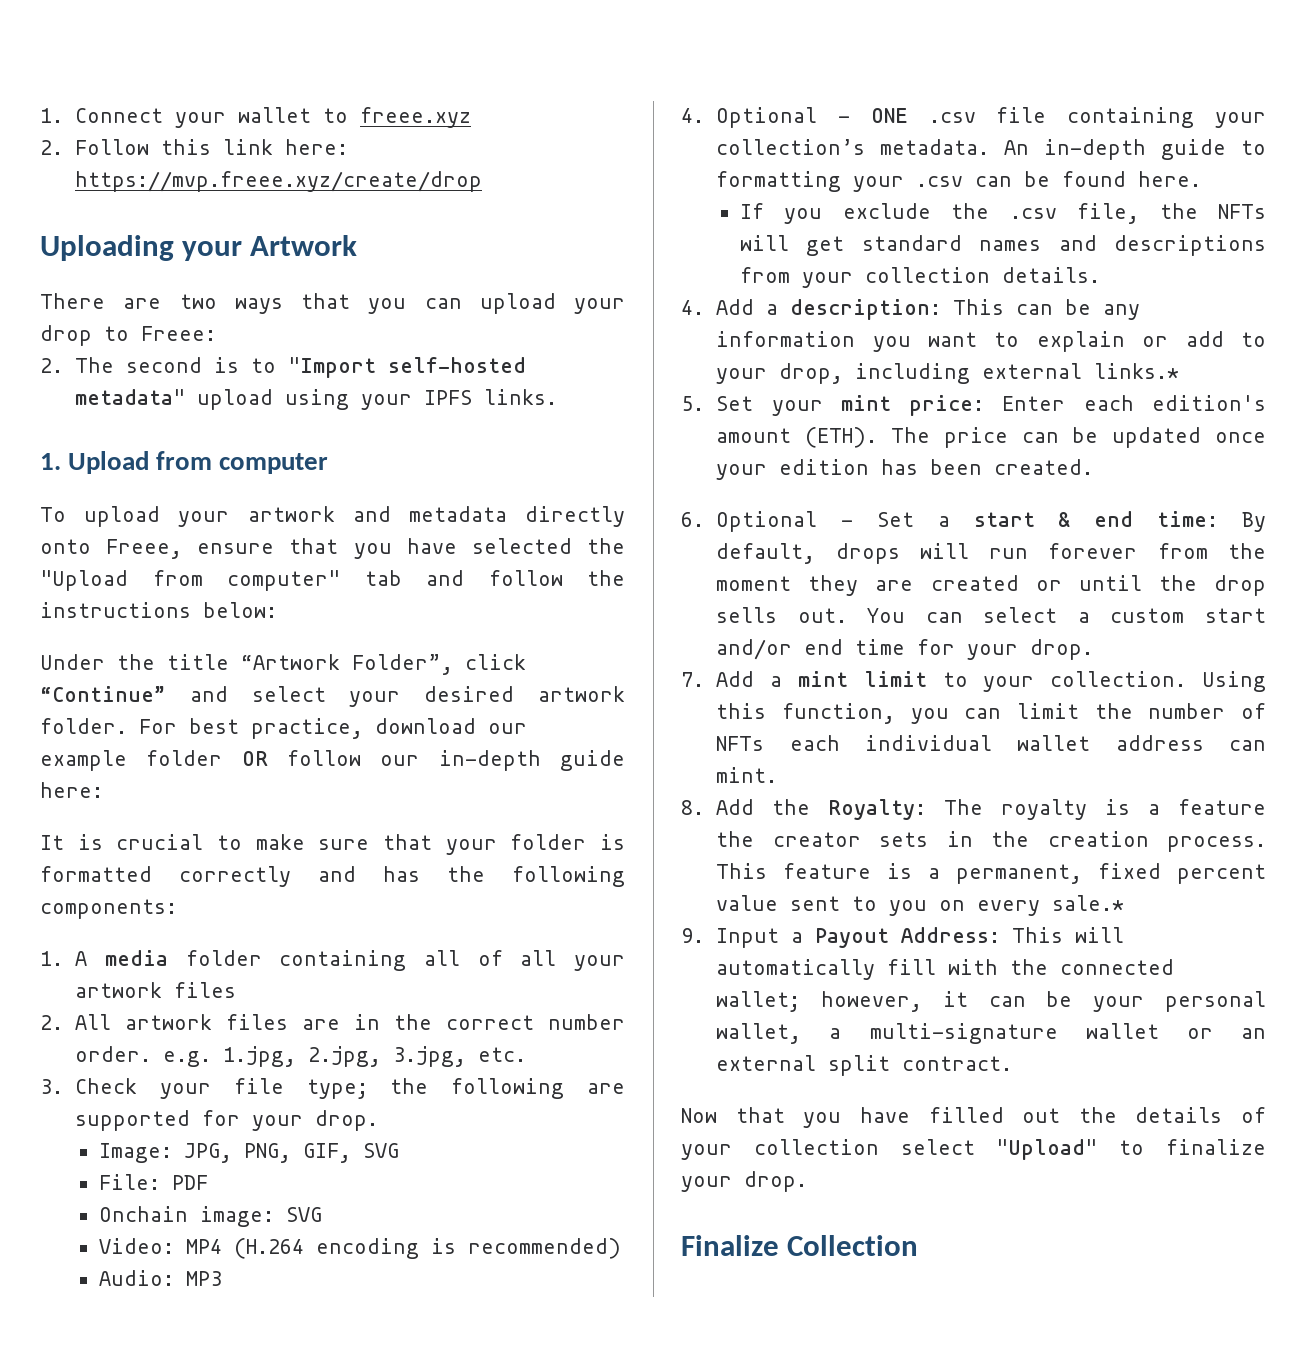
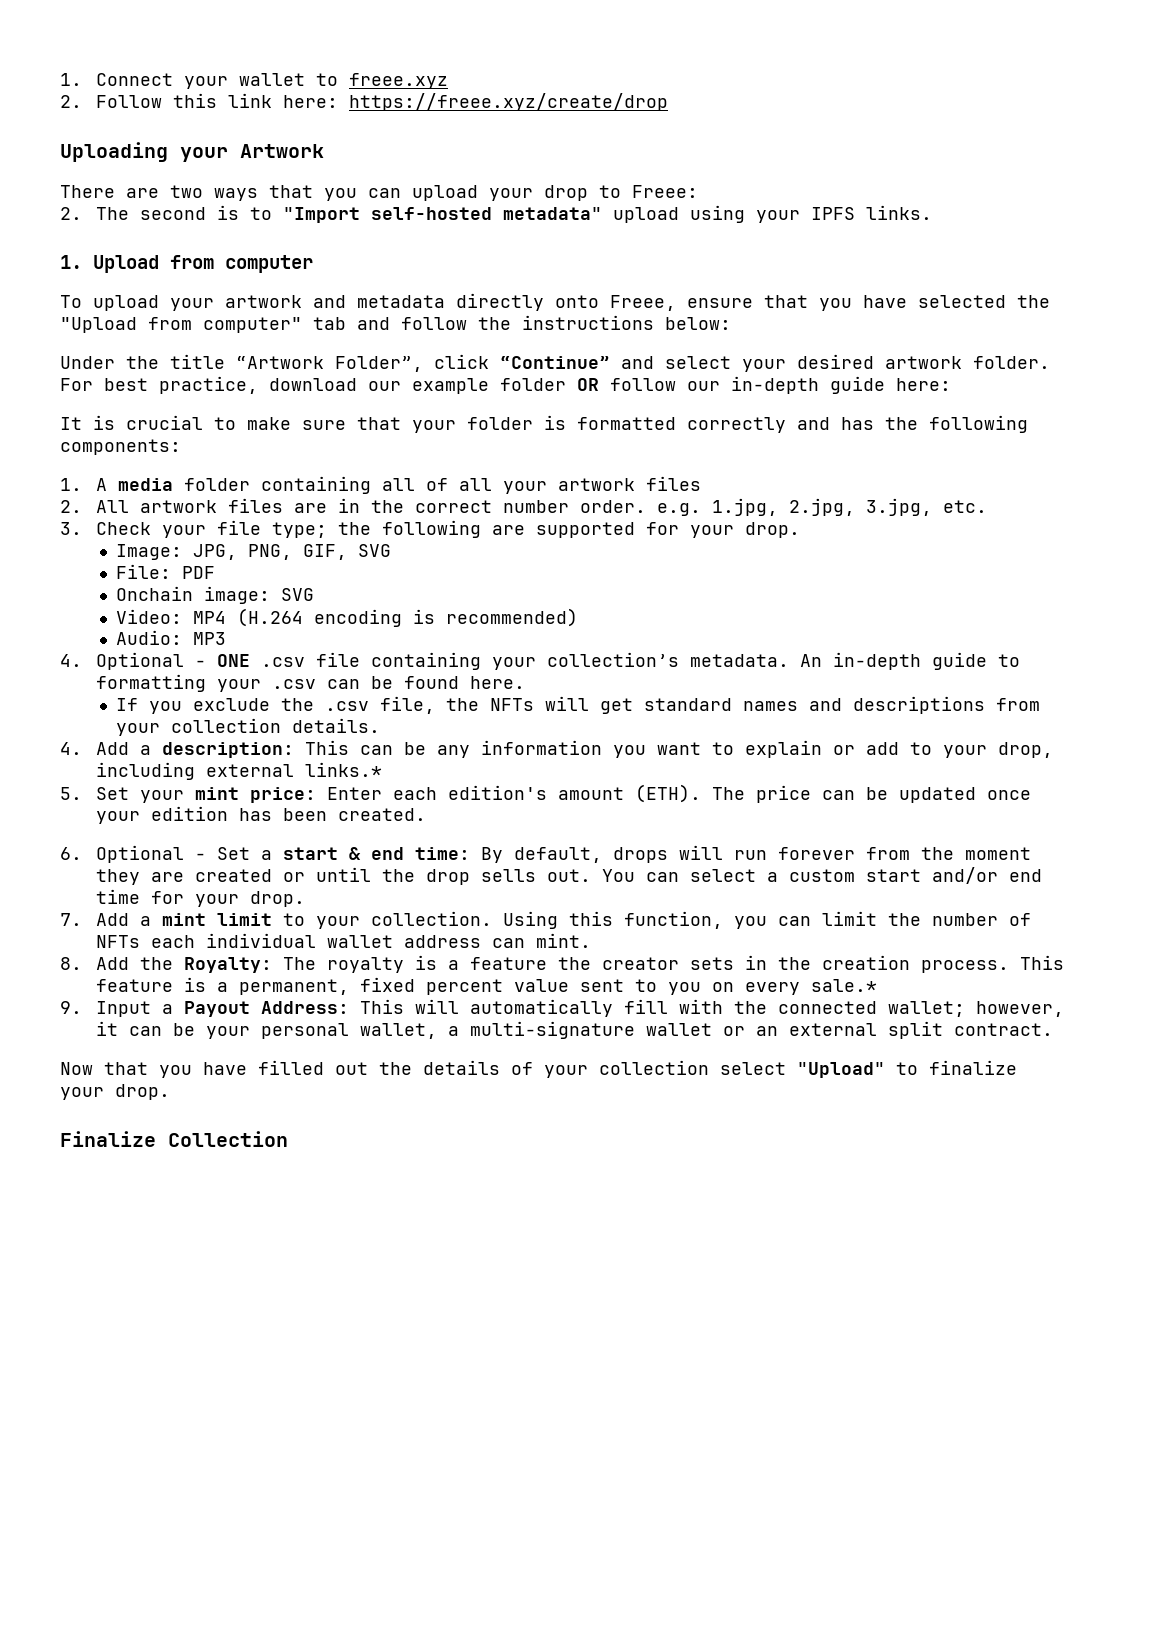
[75,171,483,192] https://mvp.freee.xyz/create/drop -> [348,93,668,111] https://freee.xyz/create/drop

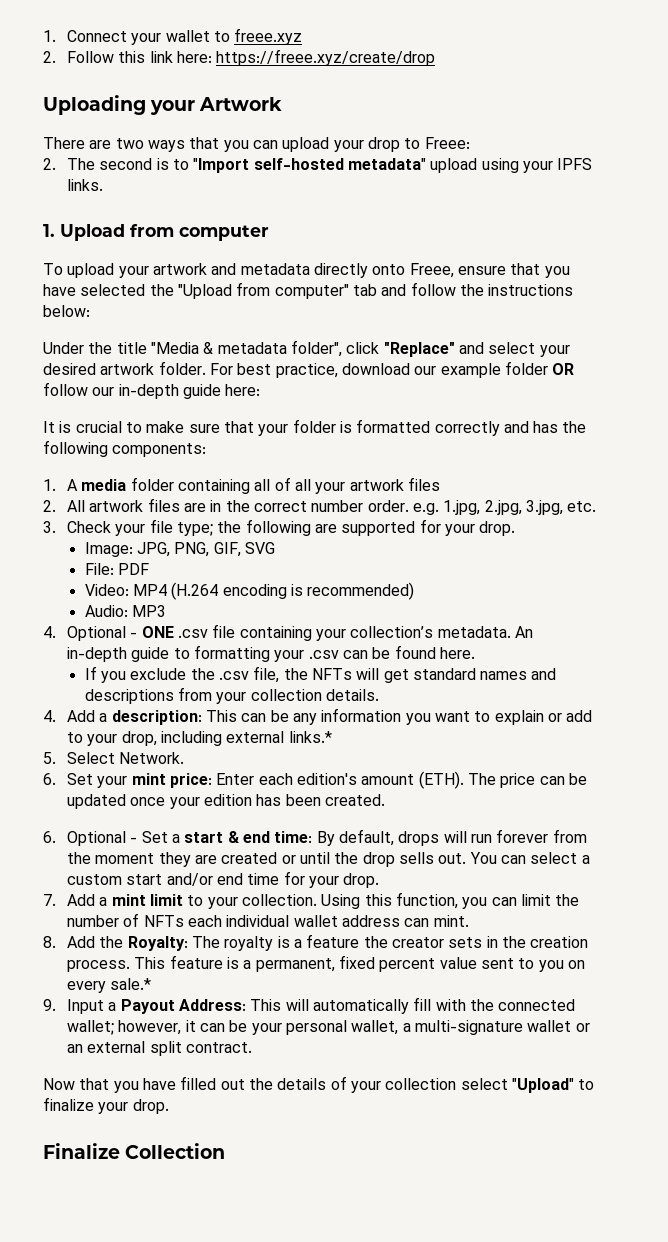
[236,354,610,372] “Artwork Folder”, click “Continue” -> [150,340,455,357] "Media & metadata folder", click "Replace"
[115,586,314,604] // Onchain image: SVG -> (149, 569) none
(82, 793) none -> [67,752,185,764] [43,773,56,785] Select Network. // 6.

